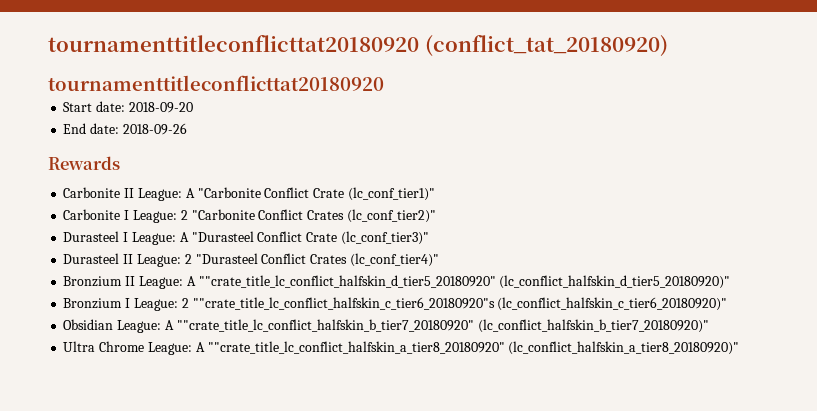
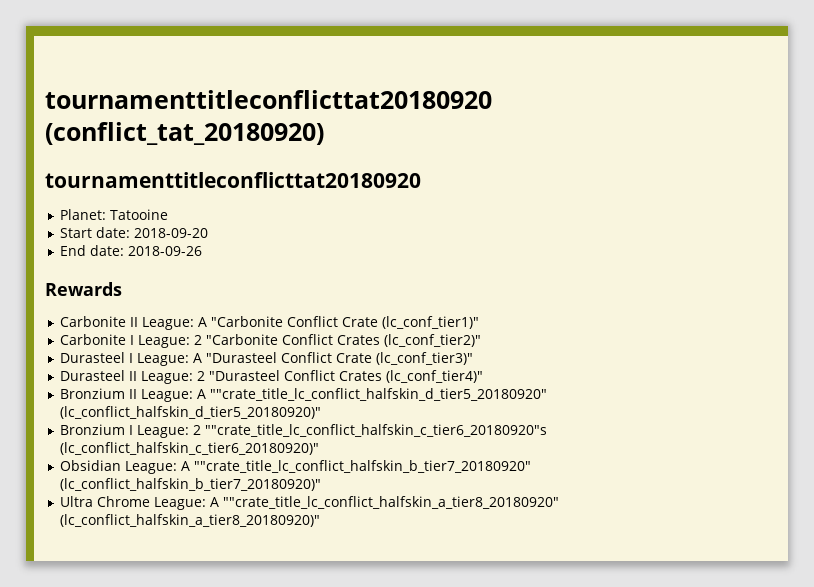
(384, 83) none -> [59,209,168,220] // Planet: Tatooine

